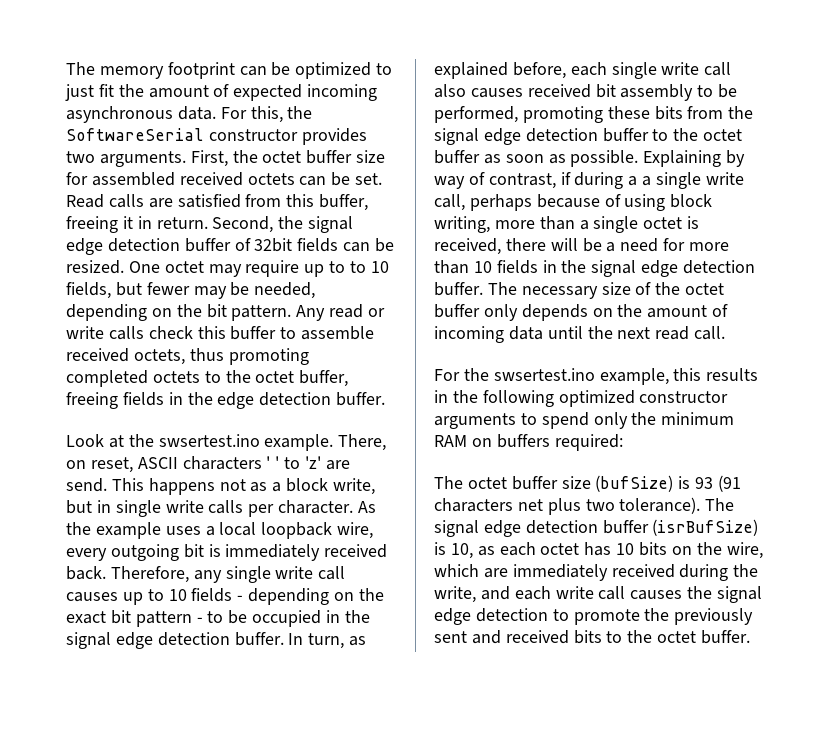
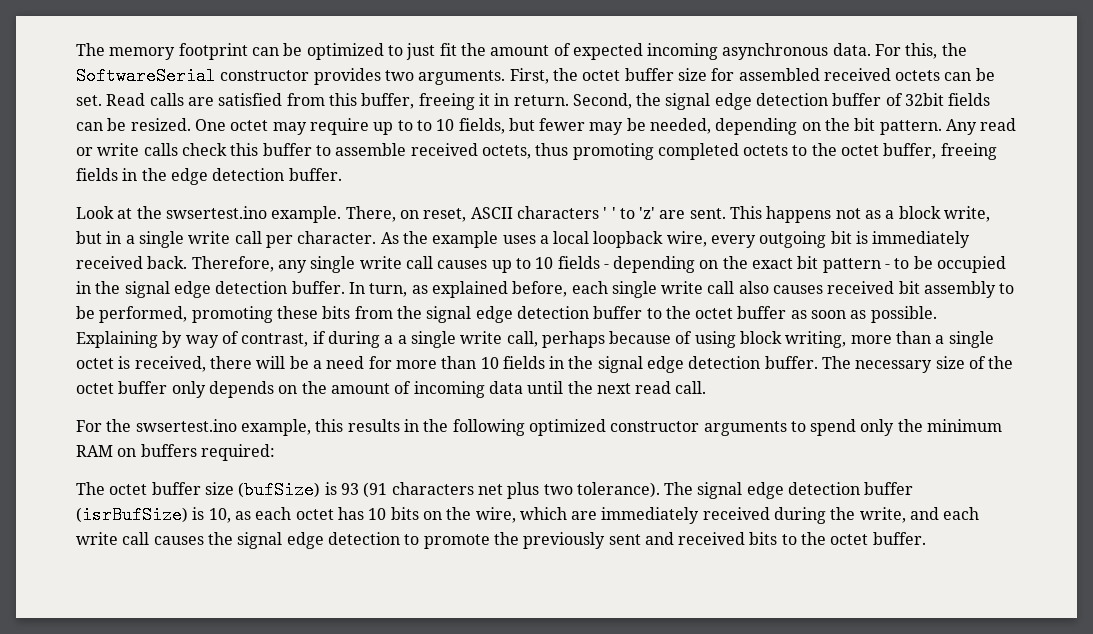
[66,478,107,492] send. -> [689,208,726,219] sent.
[115,500,244,517] single write calls -> [125,231,262,248] a single write call

